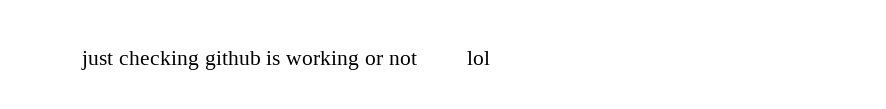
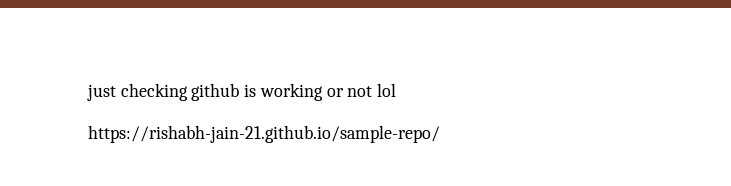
(490, 58) none -> [88,125,440,143] // https://rishabh-jain-21.github.io/sample-repo/

